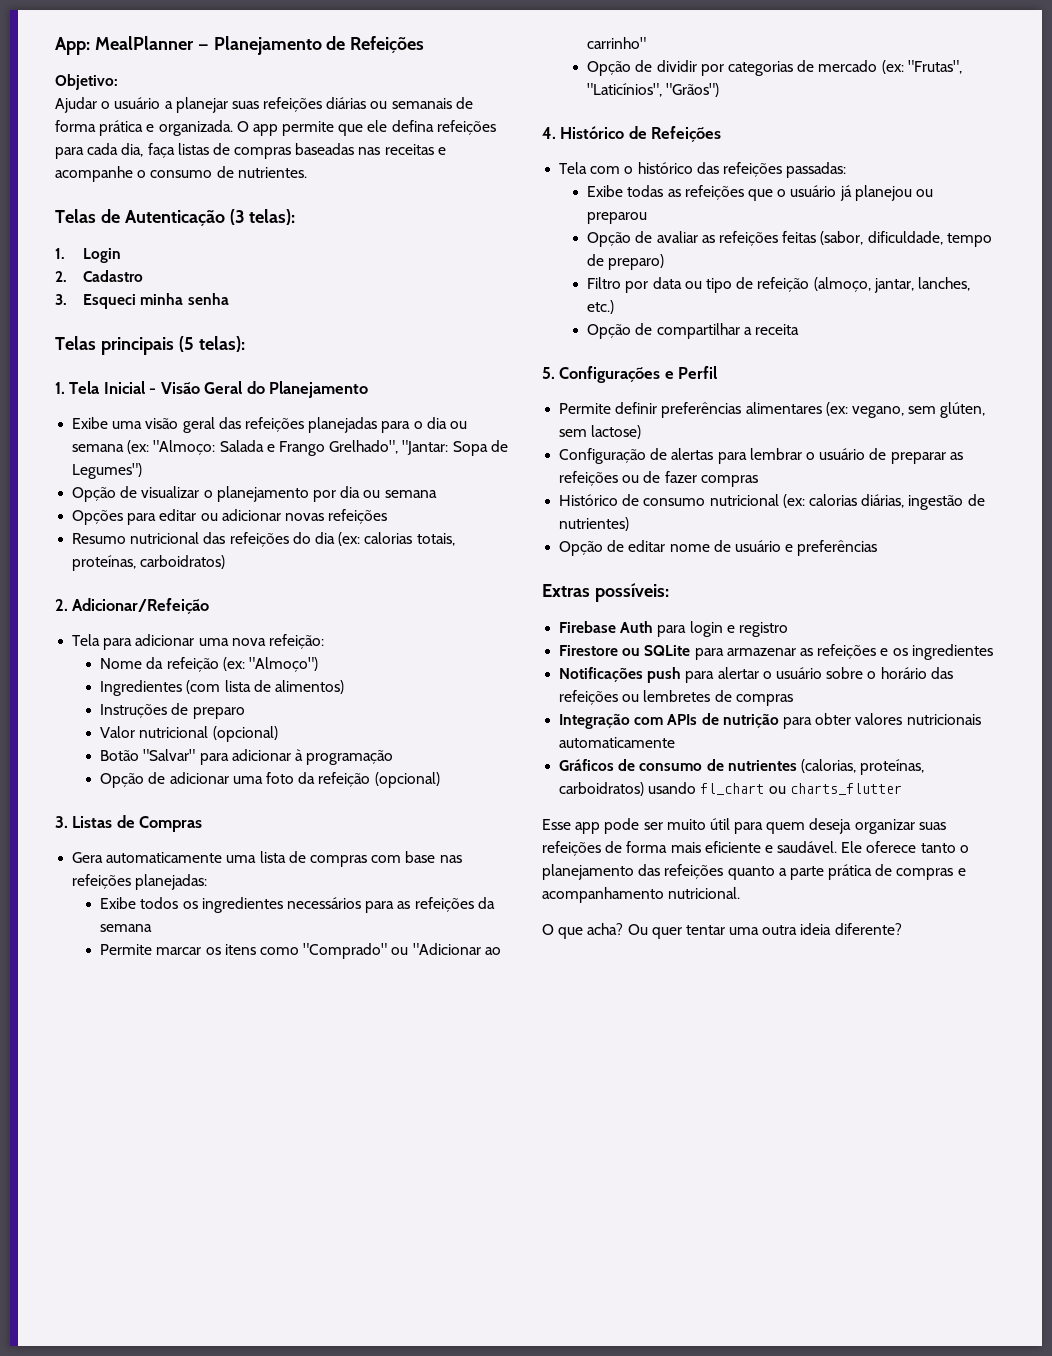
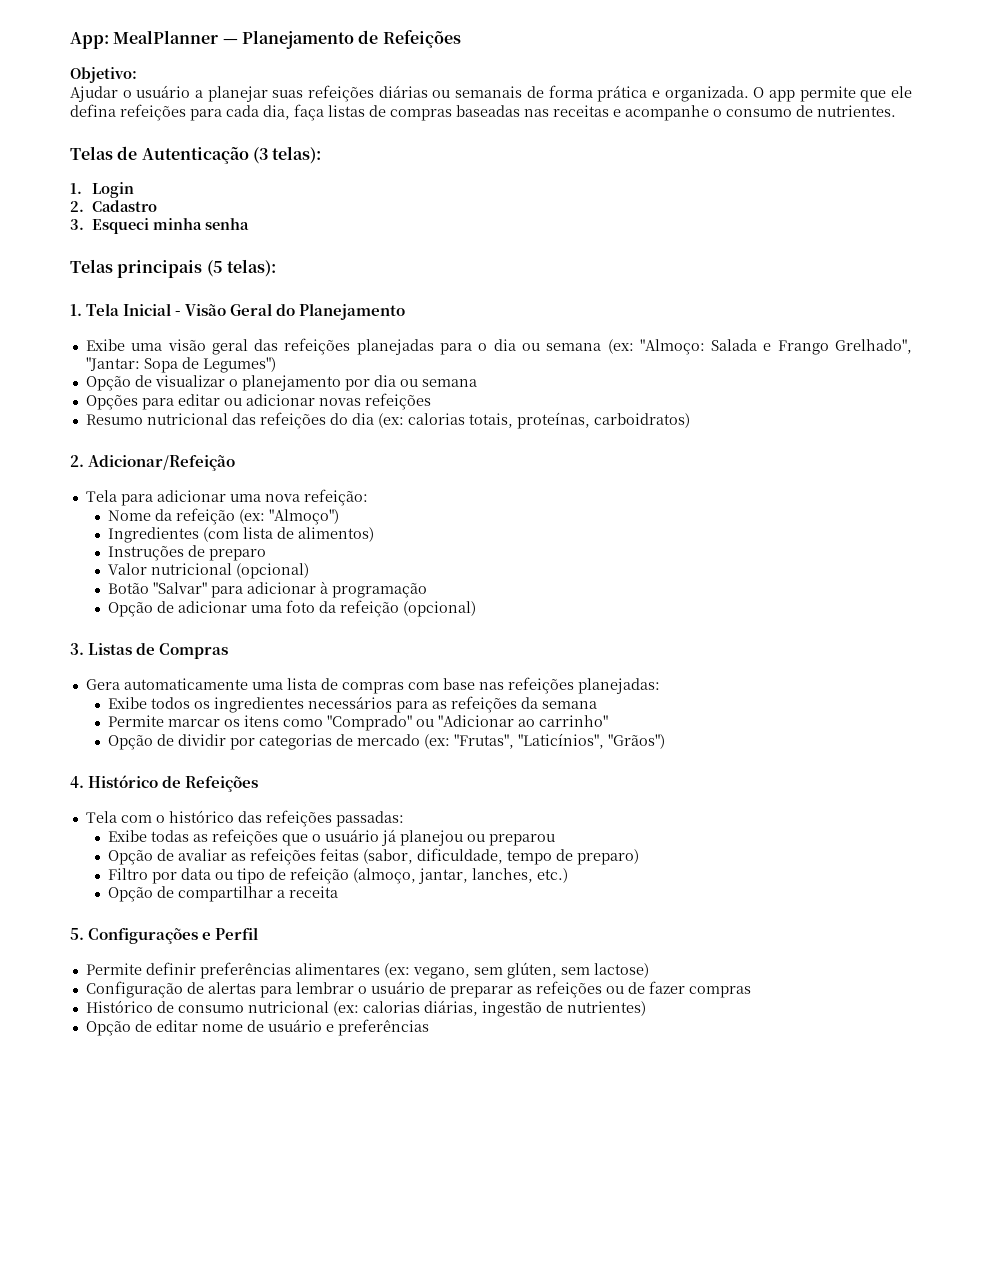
[542,583,669,602] [559,621,788,637] [559,644,993,660] [559,667,953,683] [559,690,793,706] [559,713,981,729] [559,737,676,748] [559,759,925,775] [559,782,902,796] [542,818,946,834] [542,841,969,856] [542,864,966,880] [542,887,741,903] [542,923,902,939] // Extras possíveis: // Firebase Auth para login e registro // Firestore ou SQLite para armazenar as refeições e os ingredientes // Notificações push para alertar o usuário sobre o horário das refeições ou lembretes de compras // Integração com APIs de nutrição para obter valores nutricionais automaticamente // Gráficos de consumo de nutrientes (calorias, proteínas, carboidratos) usando fl_chart ou charts_flutter // Esse app pode ser muito útil para quem deseja organizar suas refeições de forma mais eficiente e saudável. Ele oferece tanto o planejamento das refeições quanto a parte prática de compras e acompanhamento nutricional. // O que acha? Ou quer tentar uma outra ideia diferente? -> (429, 1027) none

